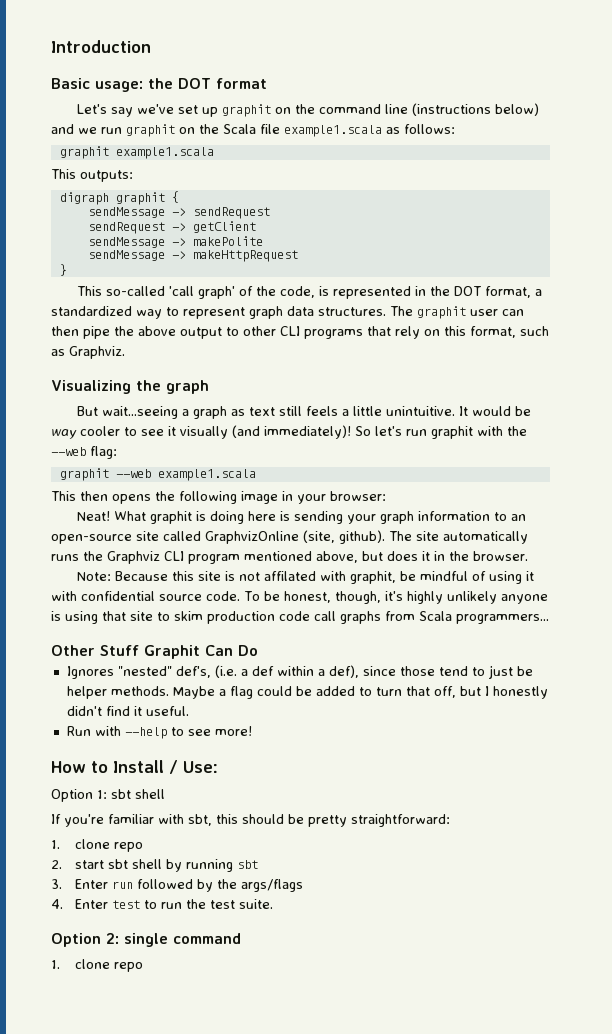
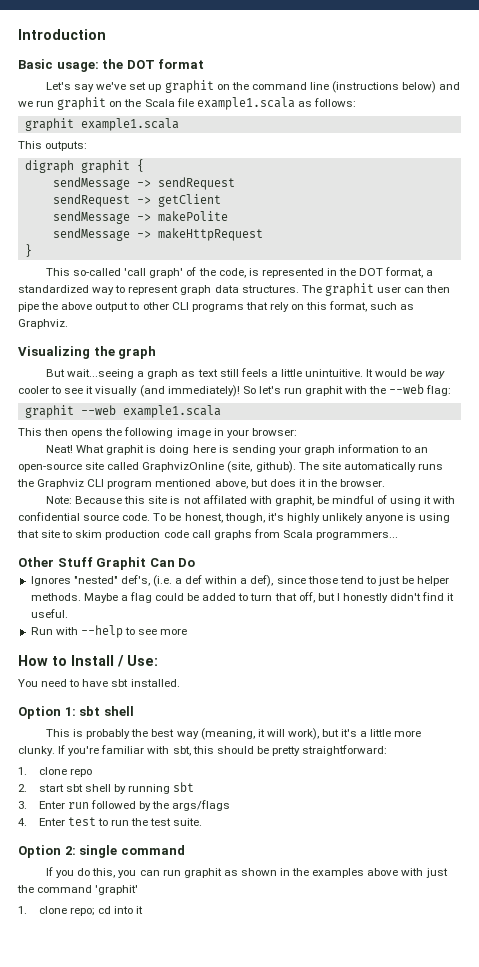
[214,726,252,736] more! -> [160,628,188,635] more
[51,789,165,802] Option 1: sbt shell // -> [18,679,180,687] [18,706,134,719] [46,728,422,740] [18,746,55,756] You need to have sbt installed. // Option 1: sbt shell // This is probably the best way (meaning, it will work), but it's a little more clunky.
[51,959,144,972] 1. clone repo -> [46,867,448,878] [17,885,139,895] [18,906,143,916] If you do this, you can run graphit as shown in the examples above with just the command 'graphit' // 1. clone repo; cd into it

